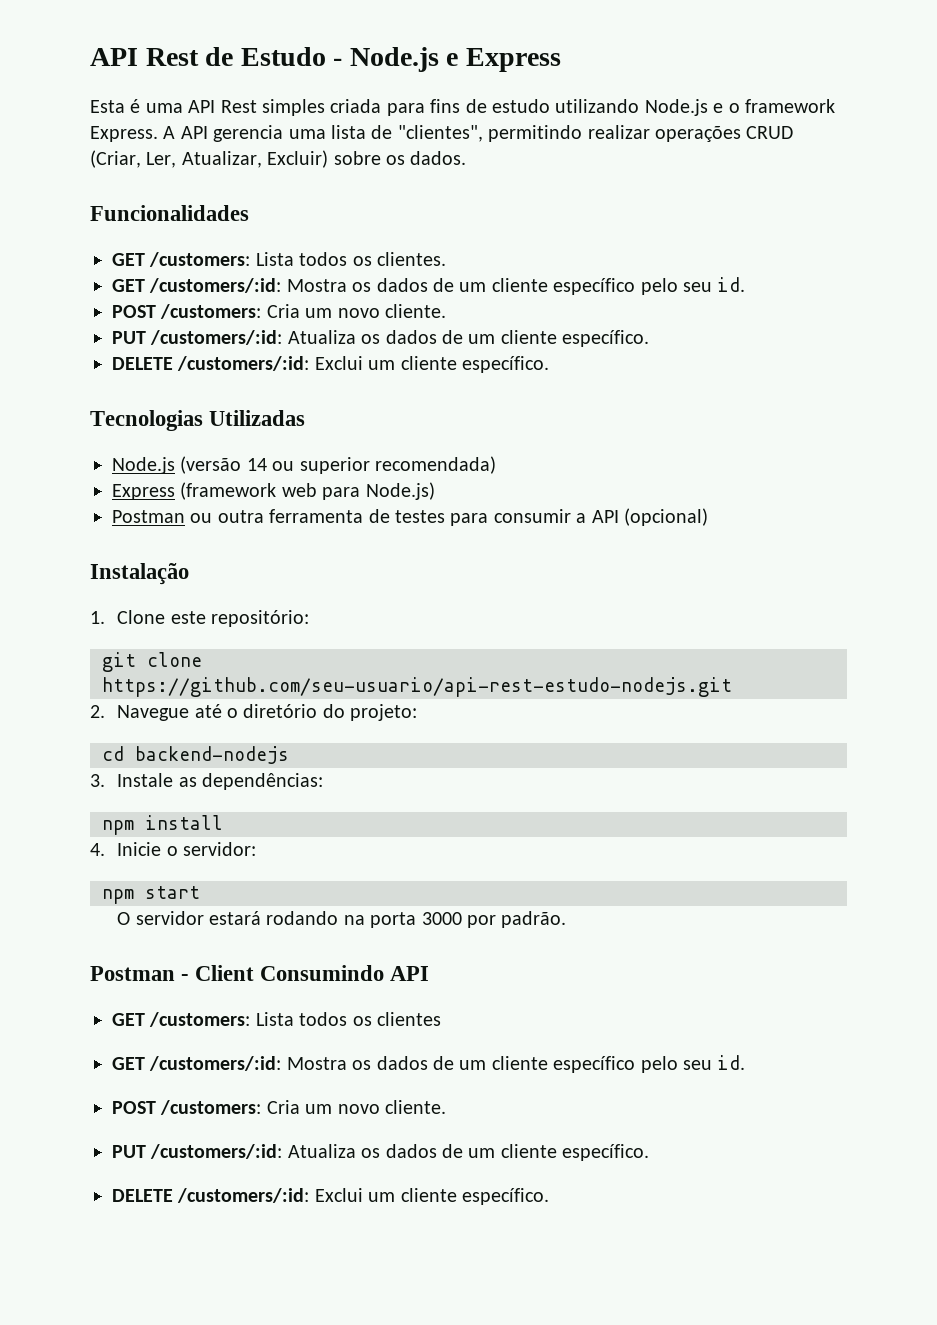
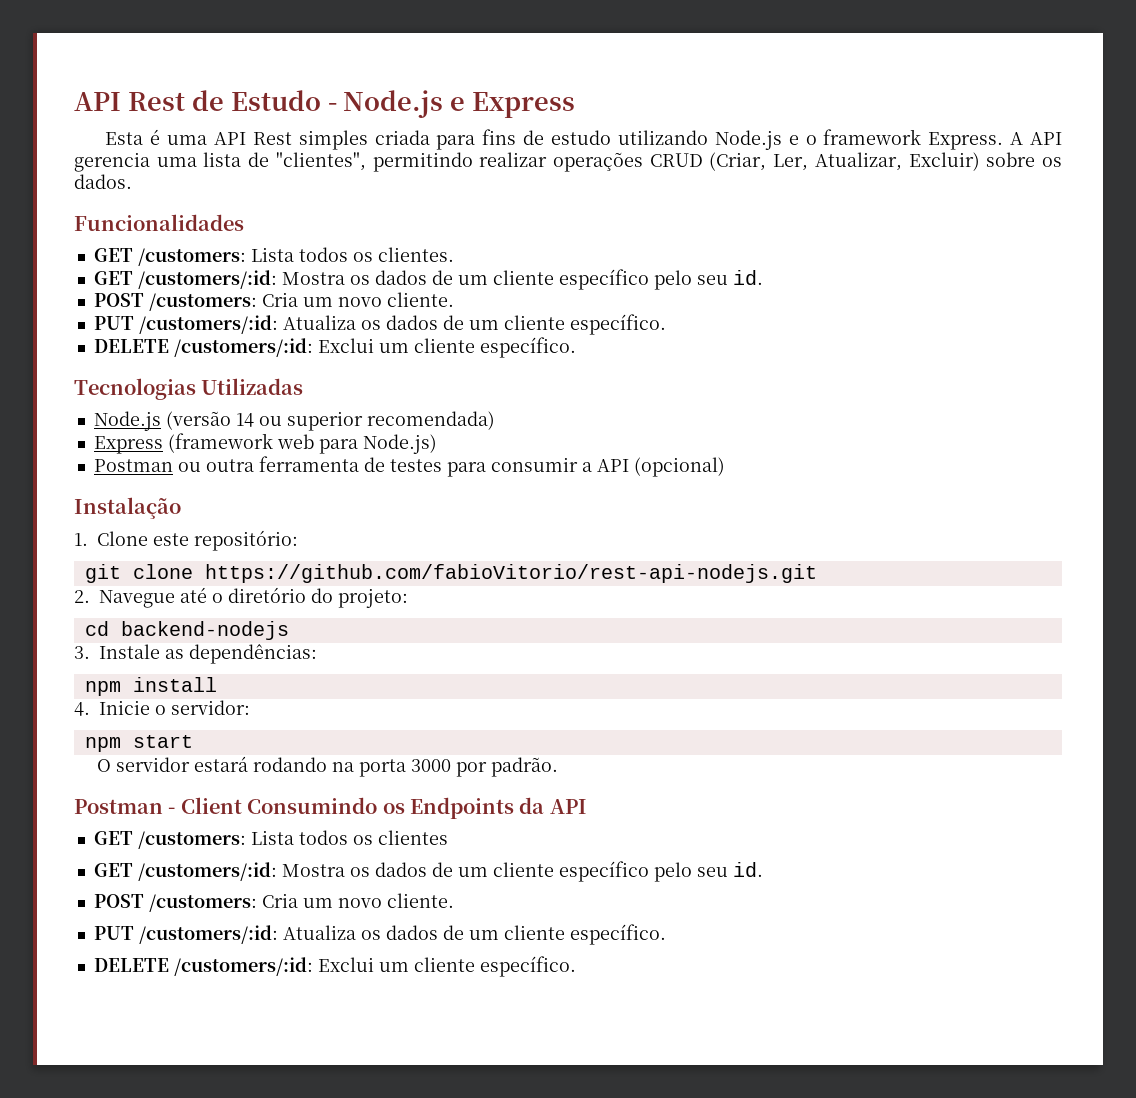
[102,677,732,697] https://github.com/seu-usuario/api-rest-estudo-nodejs.git -> [204,564,817,583] https://github.com/fabioVitorio/rest-api-nodejs.git
(385, 973) none -> [382,797,545,819] os Endpoints da

